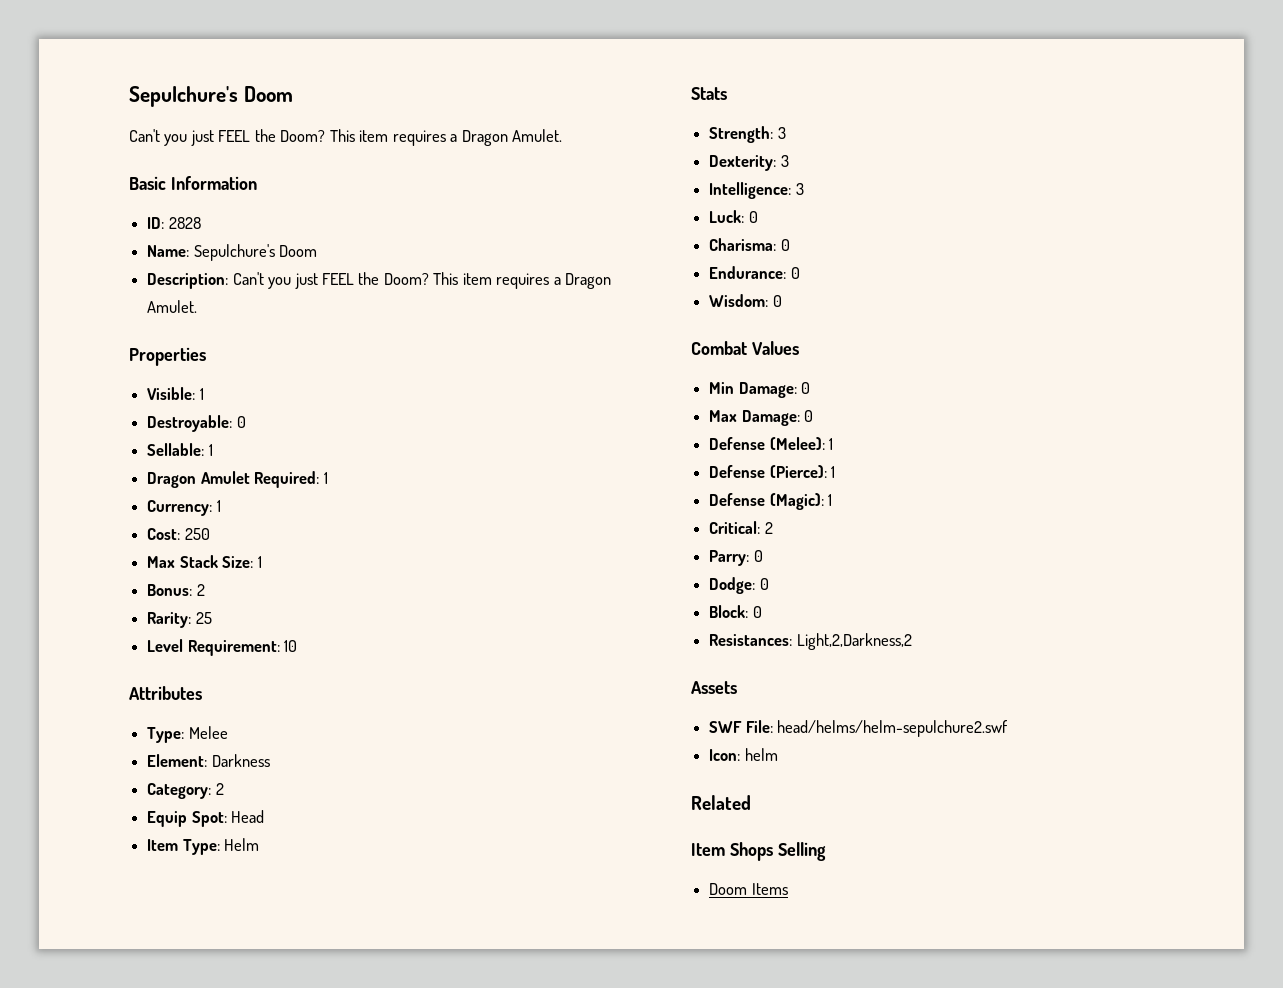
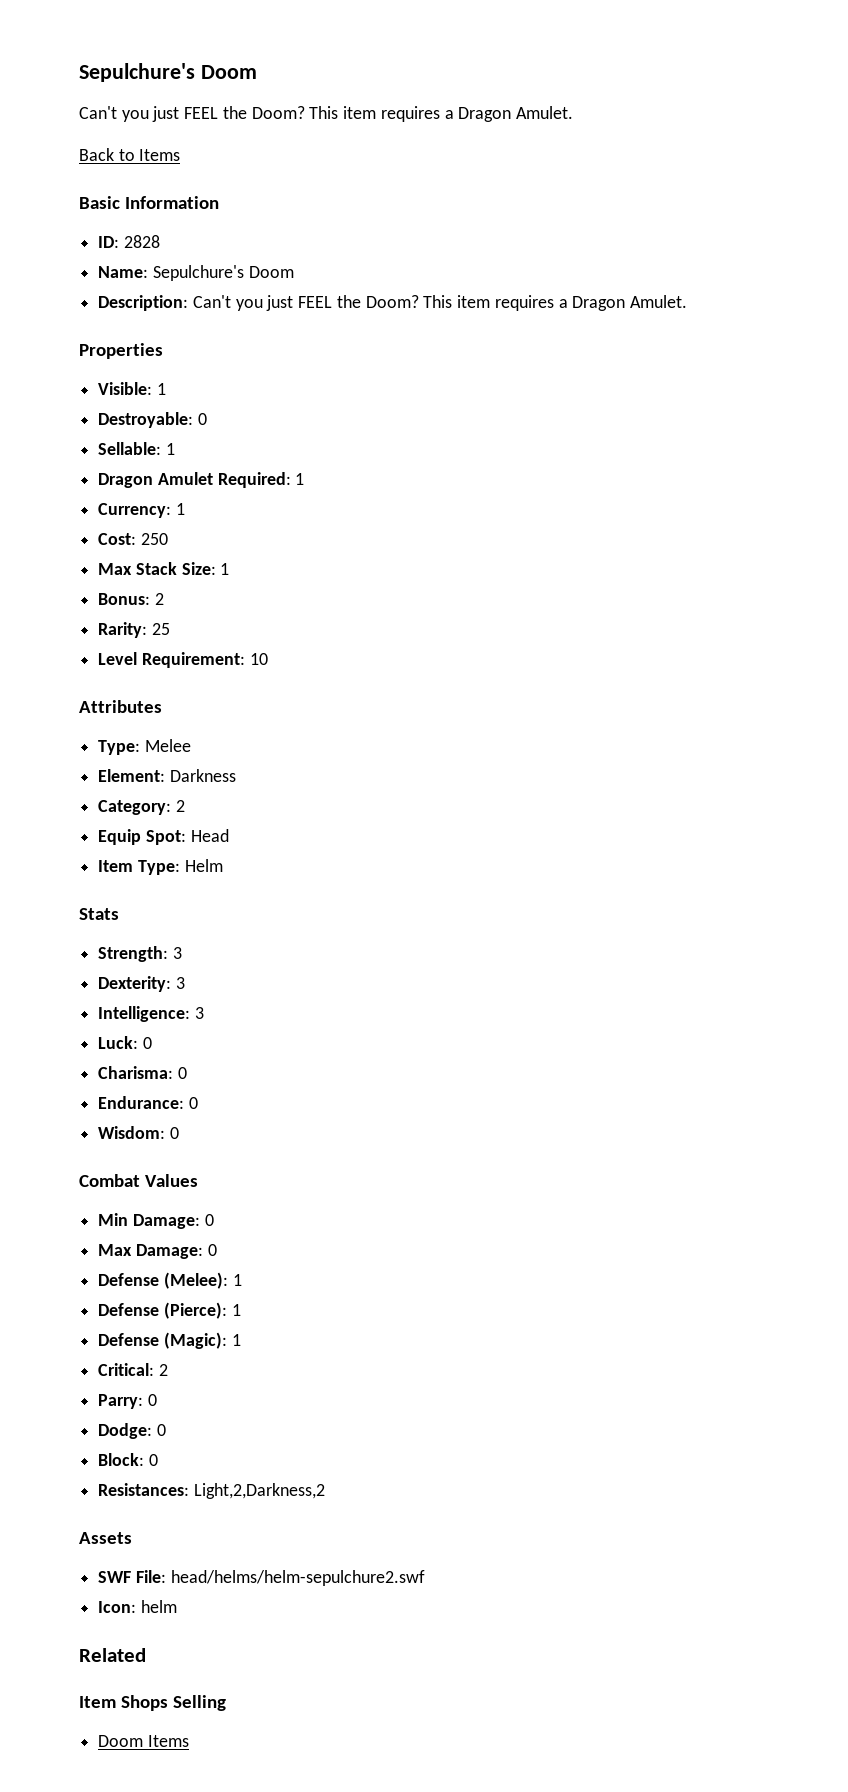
(563, 135) none -> [79,148,181,161] // Back to Items

